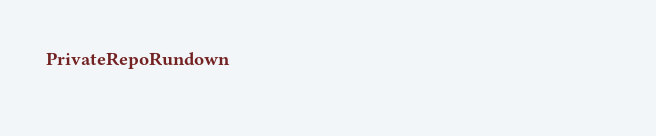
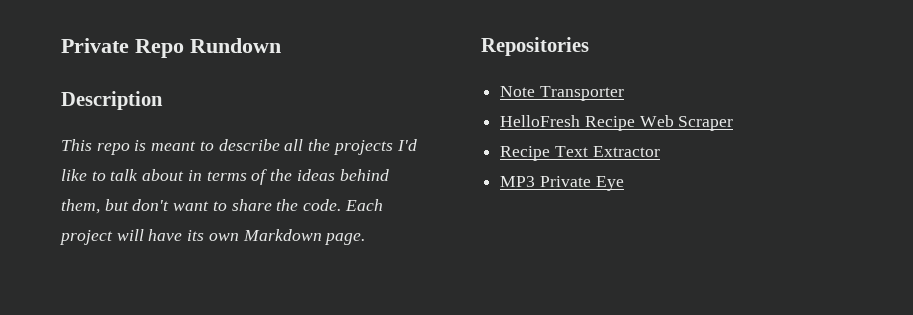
[46,52,230,69] PrivateRepoRundown -> [61,38,281,58] [61,91,163,110] [61,139,417,155] [61,169,389,185] [61,199,383,214] [59,229,366,245] [481,37,589,56] [500,86,624,101] [500,115,734,131] [500,146,660,161] [500,176,624,191] Private Repo Rundown // Description // This repo is meant to describe all the projects I'd like to talk about in terms of the ideas behind them, but don't want to share the code. Each project will have its own Markdown page. // Repositories // Note Transporter // HelloFresh Recipe Web Scraper // Recipe Text Extractor // MP3 Private Eye

